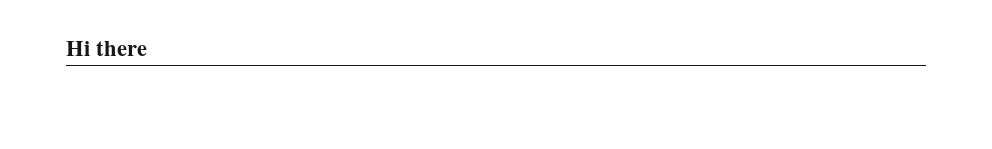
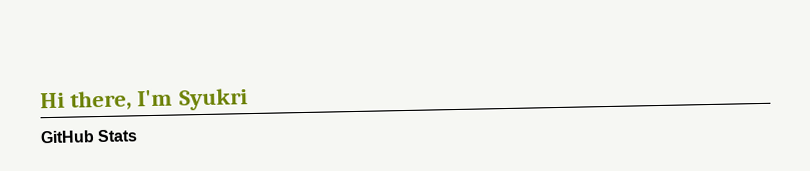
[96,41,148,56] there -> [70,88,248,111] [40,129,139,144] there, I'm Syukri // GitHub Stats

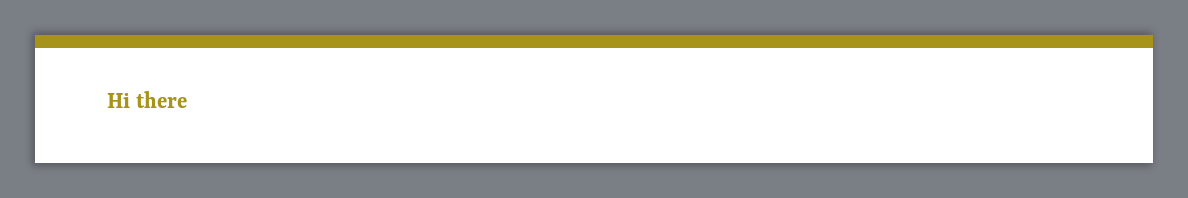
[70,88,248,111] [40,129,139,144] there, I'm Syukri // GitHub Stats -> [136,91,188,108] there

